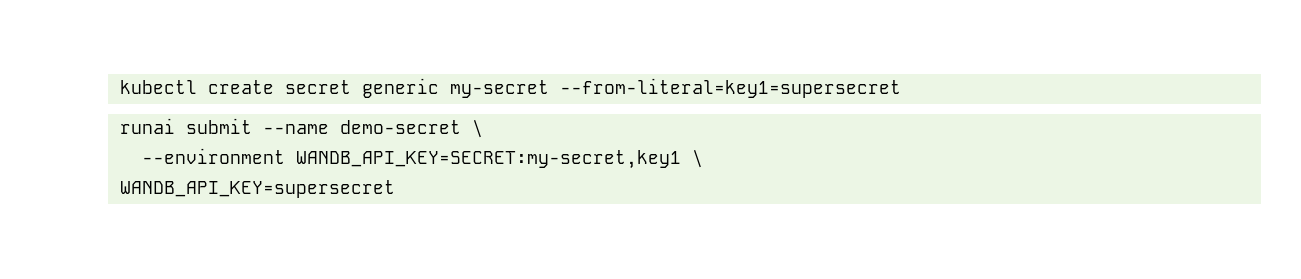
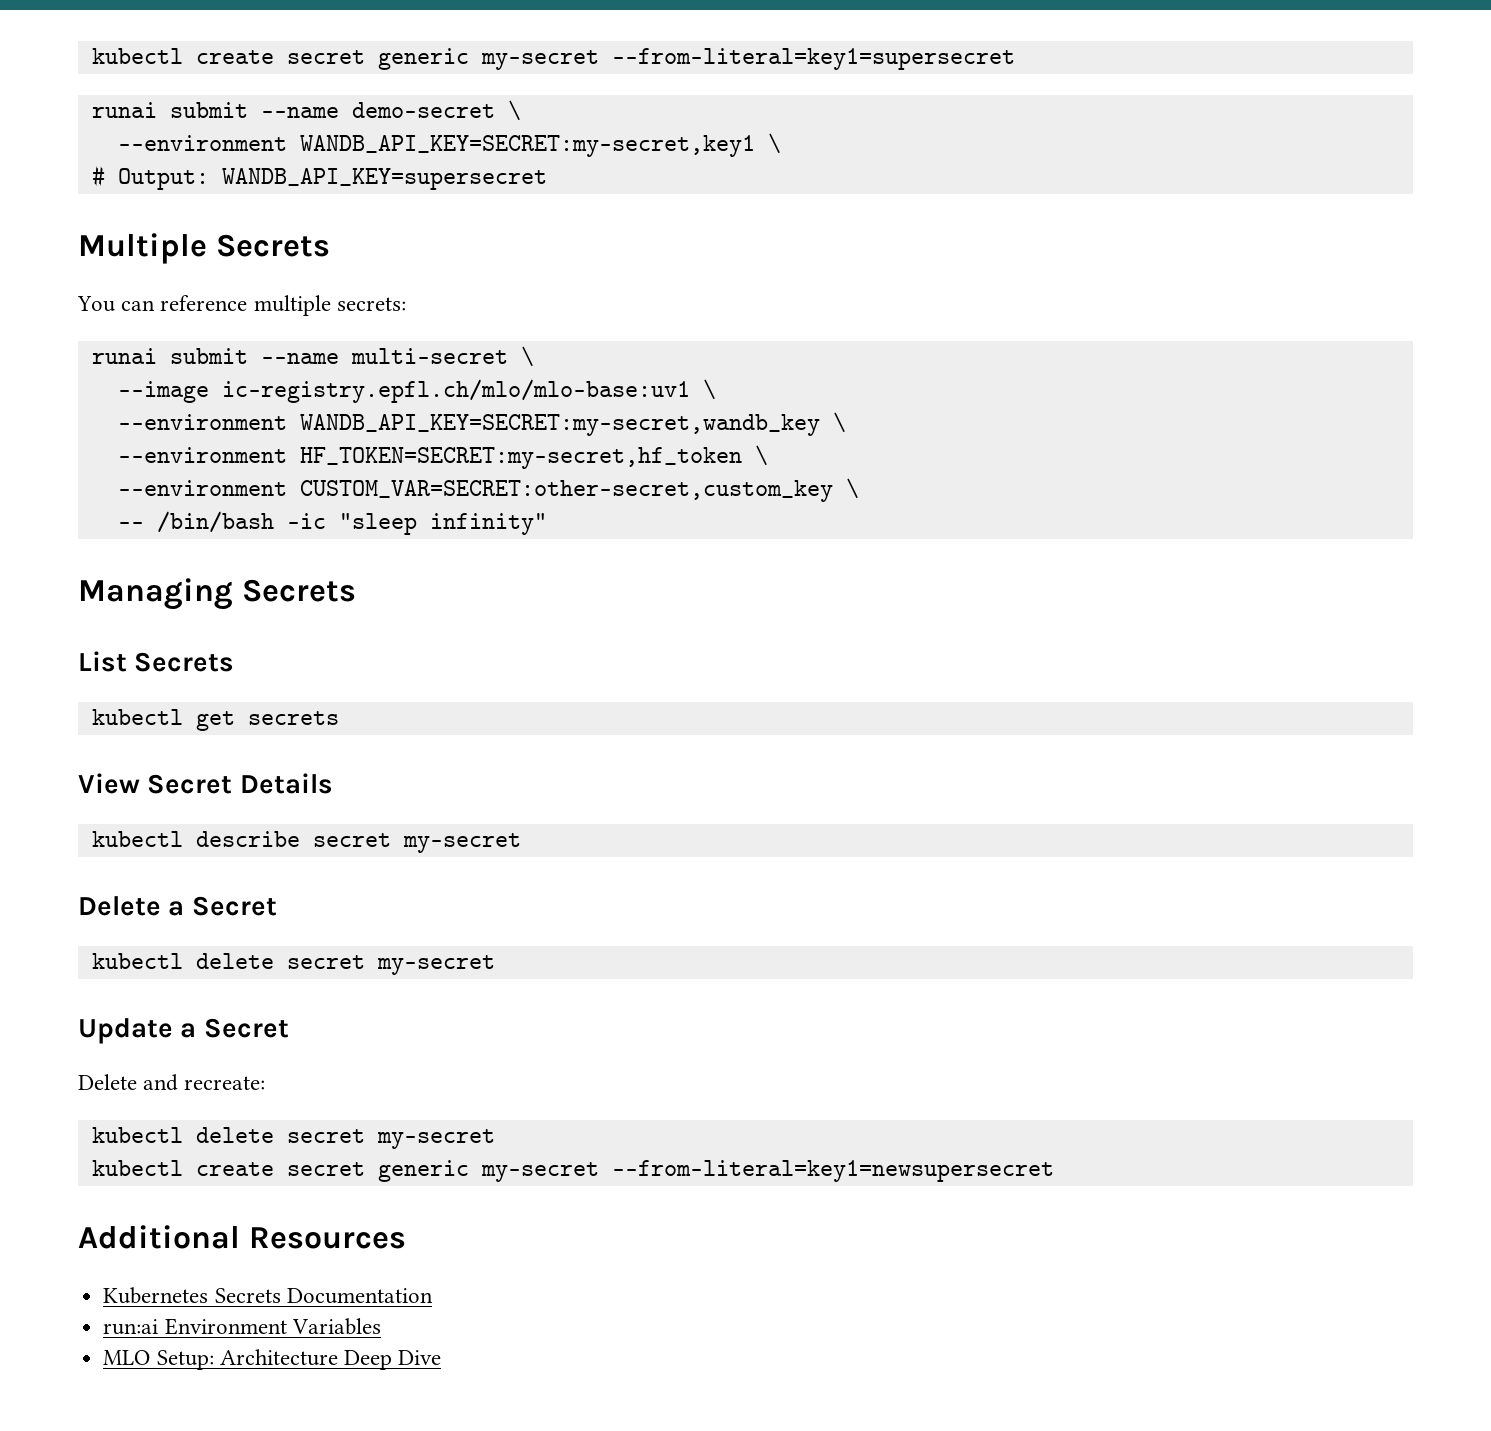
(704, 159) none -> [91,165,209,190] # Output:
(396, 189) none -> [78,233,330,264] [77,295,406,316] [91,346,534,367] [117,379,716,403] [117,412,846,436] [117,445,768,469] [117,478,859,502] [117,511,547,535] [78,578,356,610] [78,651,235,672] [91,709,339,731] [78,773,333,794] [91,831,521,853] [78,896,277,916] [91,953,495,975] [78,1018,289,1044] [78,1074,266,1091] [91,1127,495,1149] [91,1160,1054,1182] [78,1225,406,1249] [103,1287,433,1304] [103,1318,381,1335] [103,1349,442,1370] // Multiple Secrets // You can reference multiple secrets: // runai submit --name multi-secret \ // --image ic-registry.epfl.ch/mlo/mlo-base:uv1 \ // --environment WANDB_API_KEY=SECRET:my-secret,wandb_key \ // --environment HF_TOKEN=SECRET:my-secret,hf_token \ // --environment CUSTOM_VAR=SECRET:other-secret,custom_key \ // -- /bin/bash -ic "sleep infinity" // Managing Secrets // List Secrets // kubectl get secrets // View Secret Details // kubectl describe secret my-secret // Delete a Secret // kubectl delete secret my-secret // Update a Secret // Delete and recreate: // kubectl delete secret my-secret // kubectl create secret generic my-secret --from-literal=key1=newsupersecret // Additional Resources // Kubernetes Secrets Documentation // run:ai Environment Variables // MLO Setup: Architecture Deep Dive

